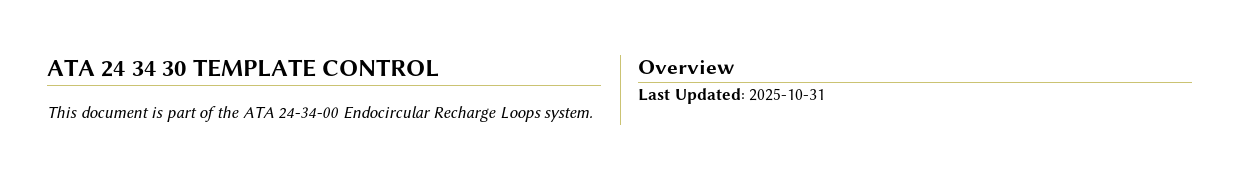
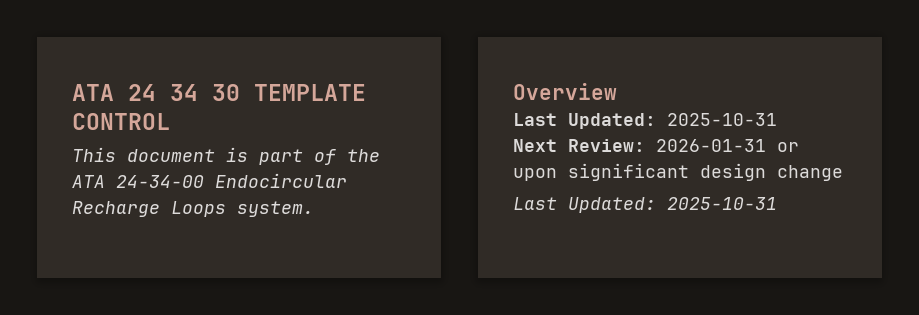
(826, 94) none -> [513,139,799,152] [513,163,843,181] [513,197,777,213] // Next Review: 2026-01-31 or upon significant design change // Last Updated: 2025-10-31

